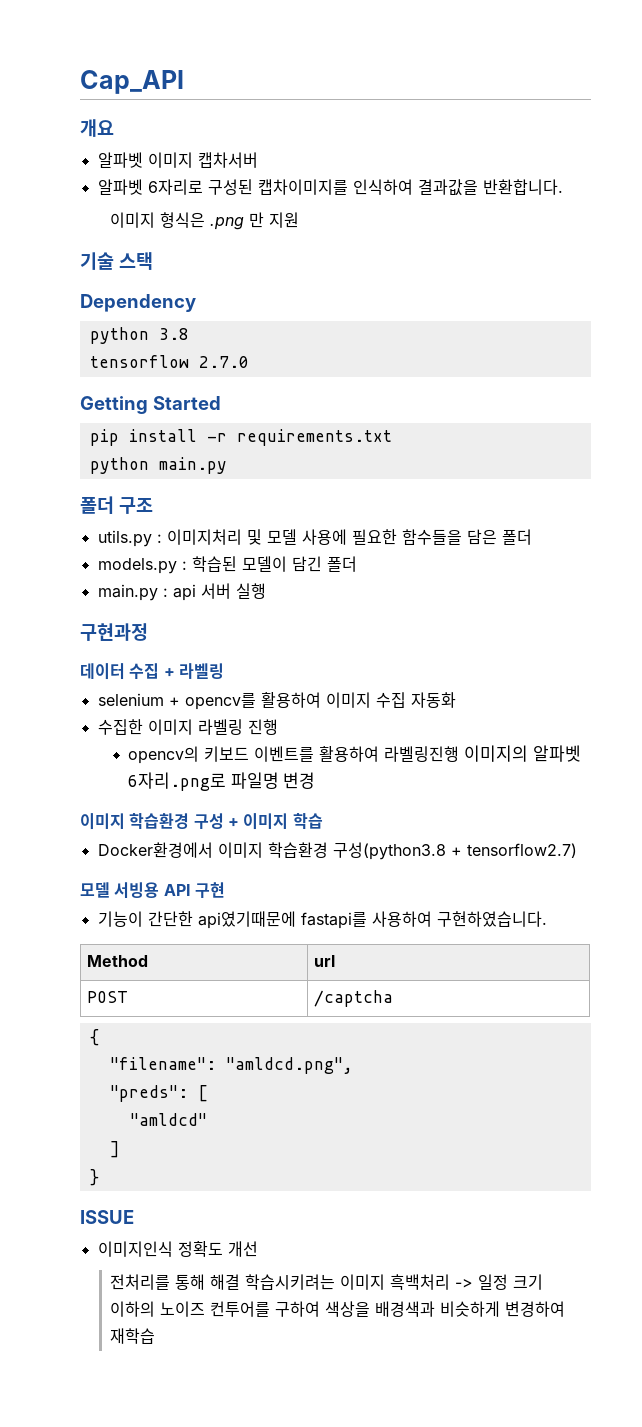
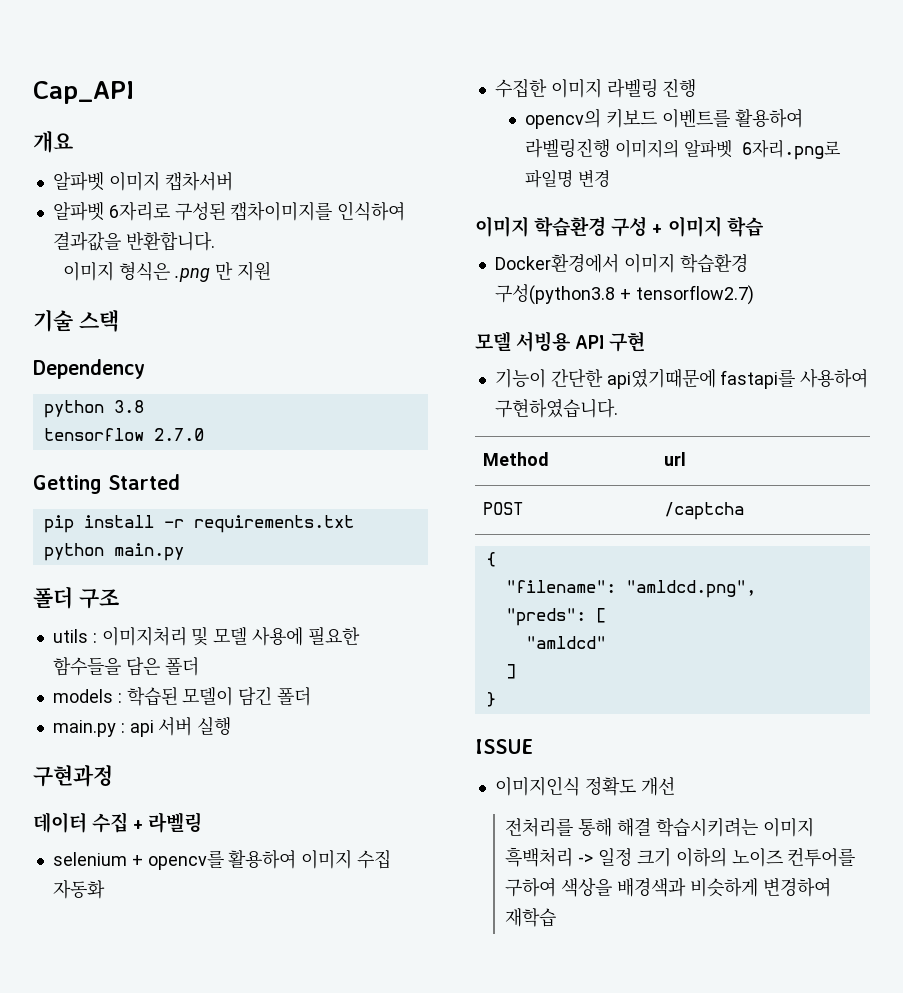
[97,530,152,547] utils.py -> [52,629,88,643] utils
[97,558,177,574] models.py -> [52,689,113,703] models

